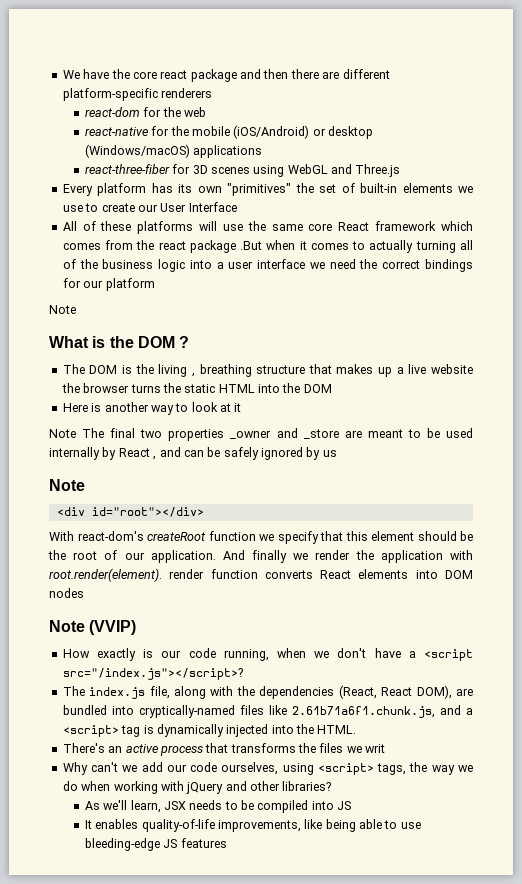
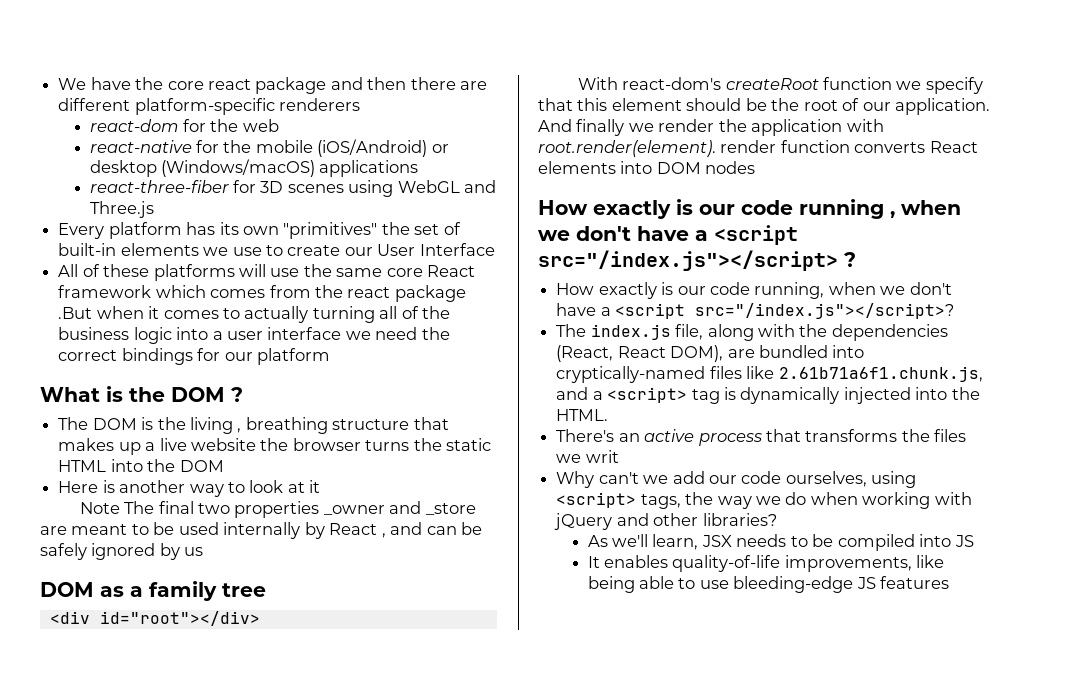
[49,305,76,314] // Note -> (330, 356) none
[49,479,85,491] Note -> [40,581,266,601] DOM as a family tree
[49,620,137,635] Note (VVIP) -> [538,199,961,219] [538,225,798,245] [538,250,856,271] How exactly is our code running , when we don't have a <script src="/index.js"></script> ?

